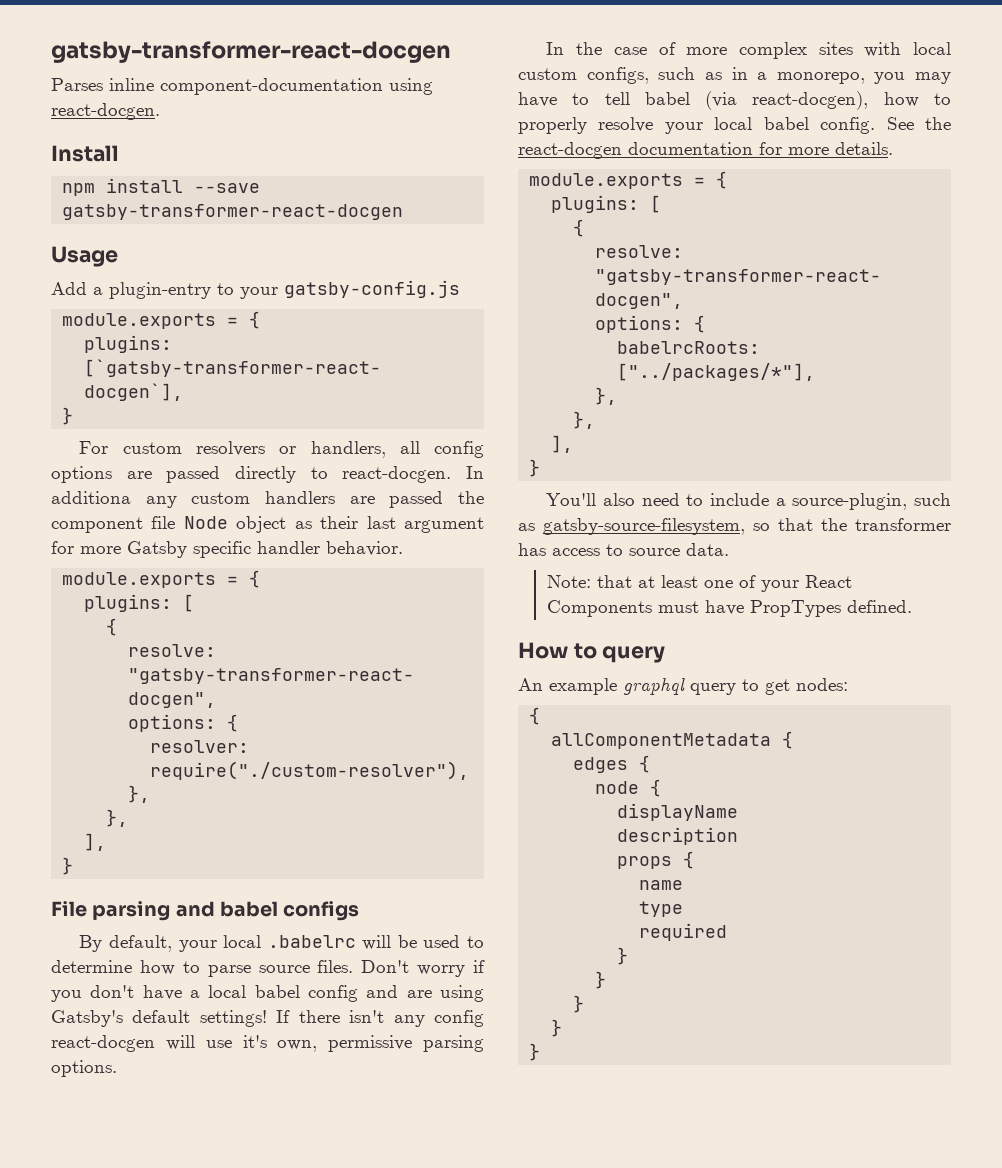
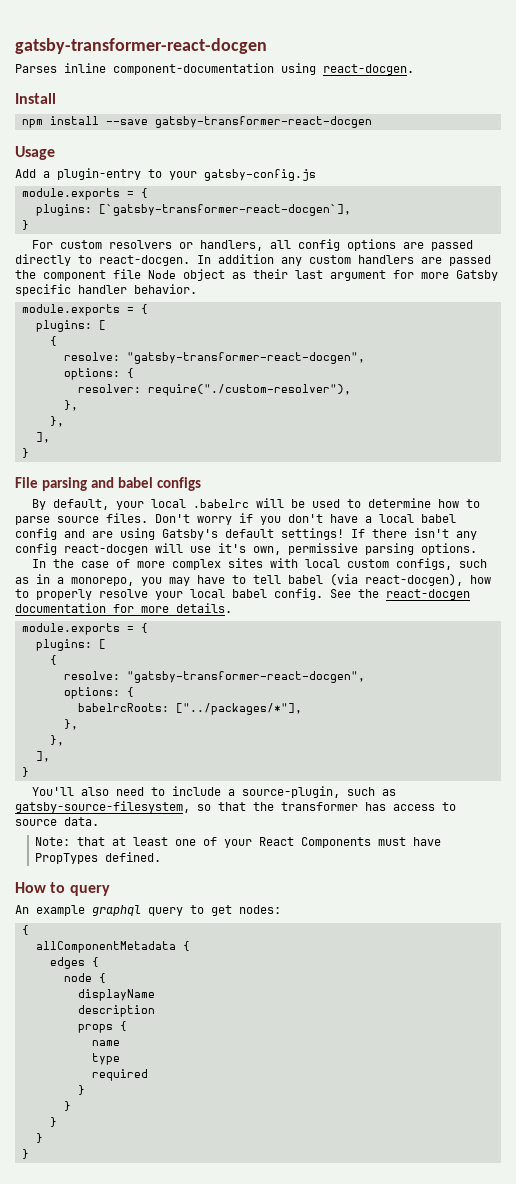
[51,491,131,504] additiona -> [218,254,274,264] addition

